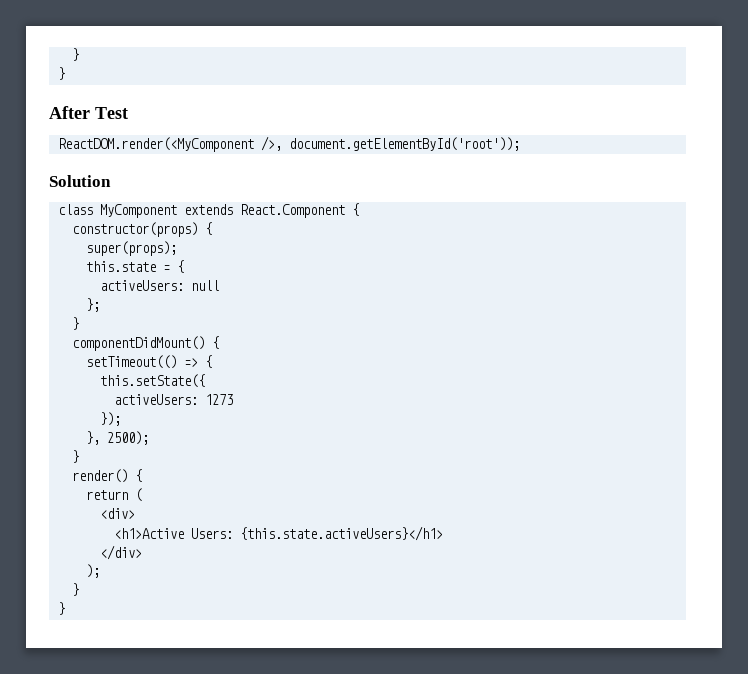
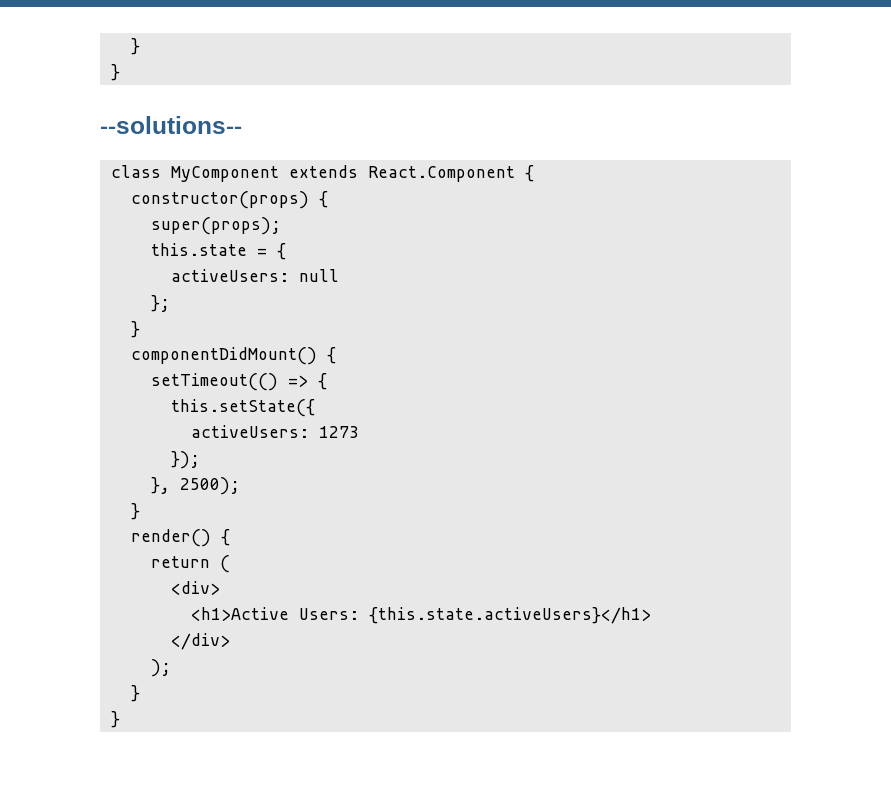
[49,106,128,119] [58,136,521,152] [49,175,111,187] After Test // ReactDOM.render(<MyComponent />, document.getElementById('root')); // Solution -> [100,116,242,134] --solutions--

